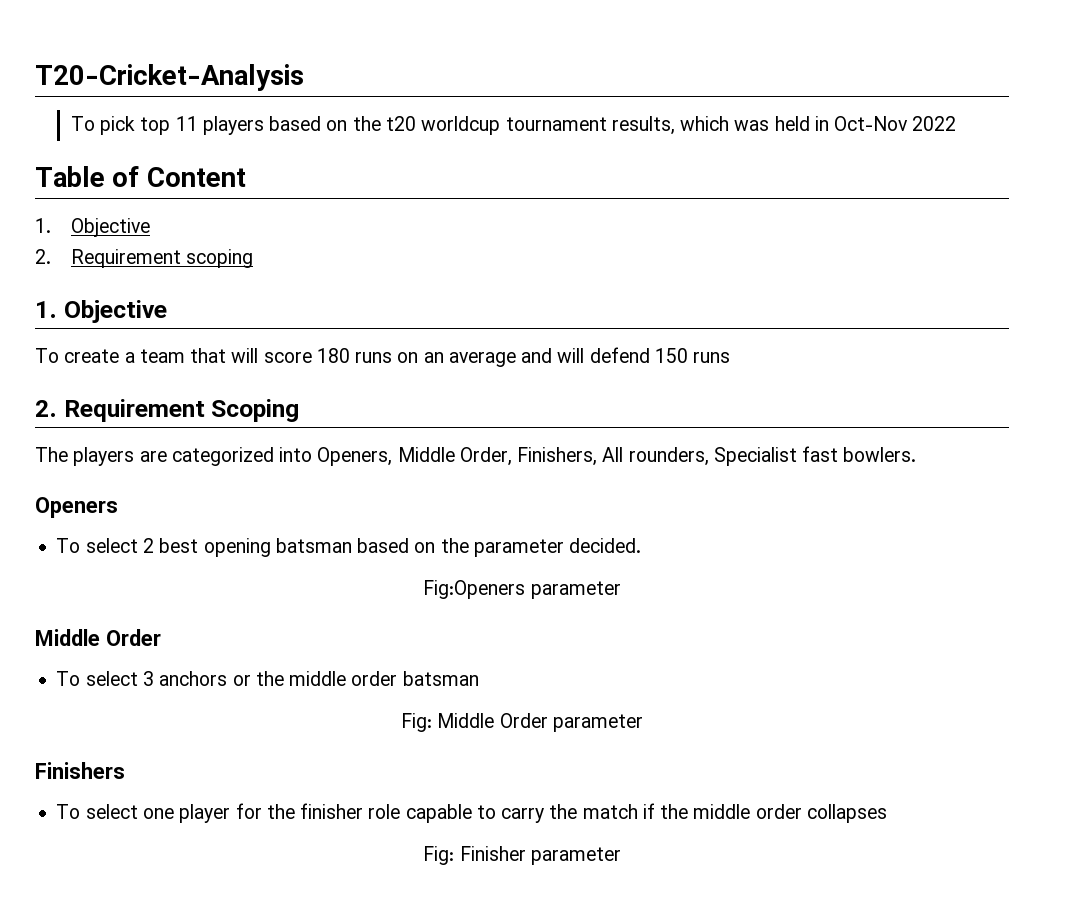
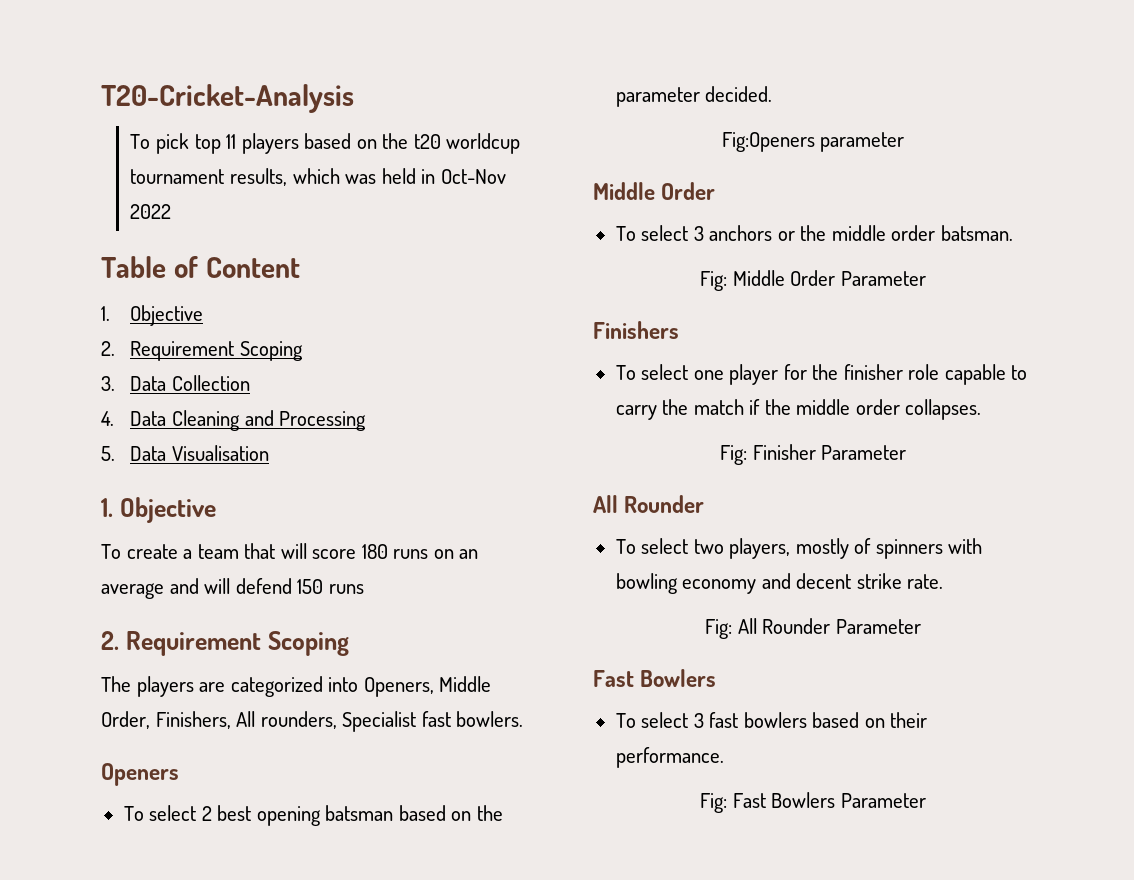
[186,249,254,268] scoping -> [240,341,304,361] [101,375,251,391] [101,410,367,431] [101,445,270,461] Scoping // 3. Data Collection // 4. Data Cleaning and Processing // 5. Data Visualisation
[402,671,479,686] batsman -> [940,225,1013,241] batsman.
[552,714,643,732] parameter -> [840,271,926,286] Parameter
[806,804,887,823] collapses -> [905,399,982,420] collapses.
[530,847,621,865] parameter -> [821,445,907,460] [593,495,705,513] [615,538,983,559] [615,573,944,594] [705,618,921,639] [593,669,717,687] [615,712,928,728] [615,747,724,768] [700,792,926,813] Parameter // All Rounder // To select two players, mostly of spinners with bowling economy and decent strike rate. // Fig: All Rounder Parameter // Fast Bowlers // To select 3 fast bowlers based on their performance. // Fig: Fast Bowlers Parameter

